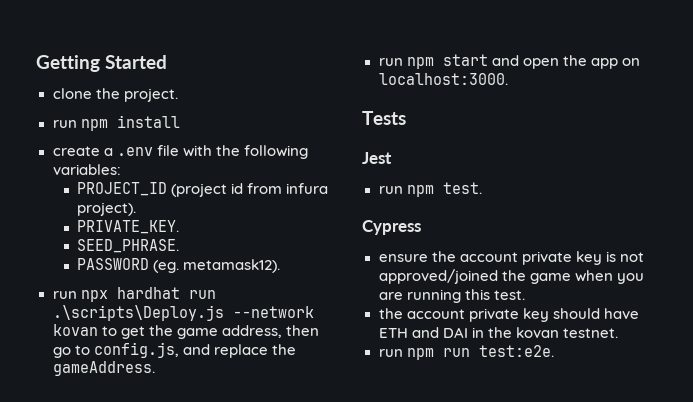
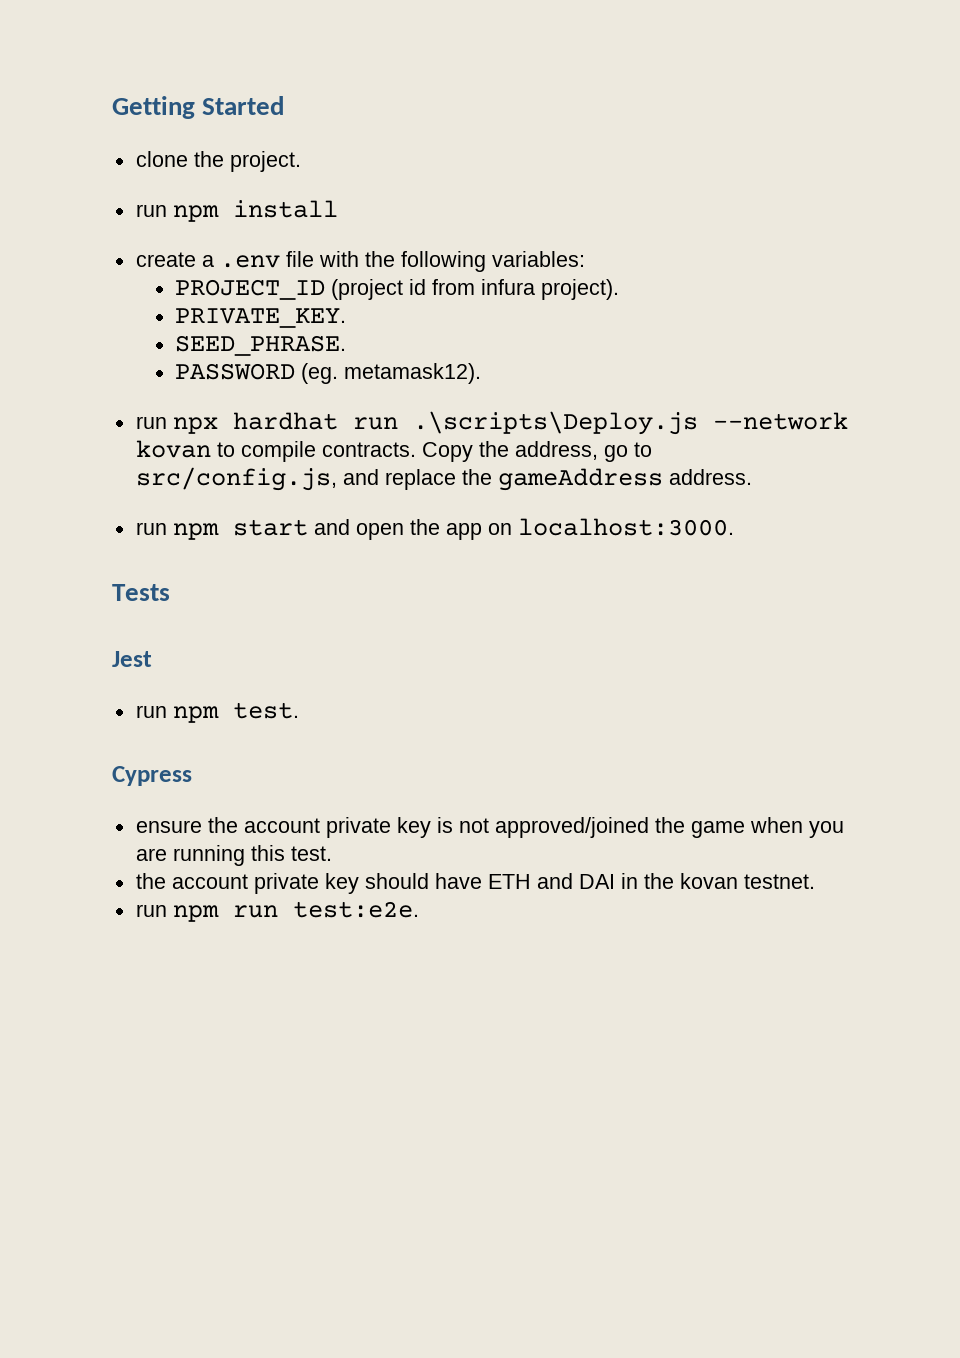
[120,325,319,339] get the game address, then -> [240,441,598,462] compile contracts. Copy the address,
[93,342,179,358] config.js, -> [135,467,337,491] src/config.js,
[52,361,155,376] gameAddress. -> [497,468,752,491] gameAddress address.

